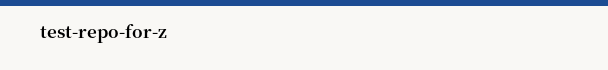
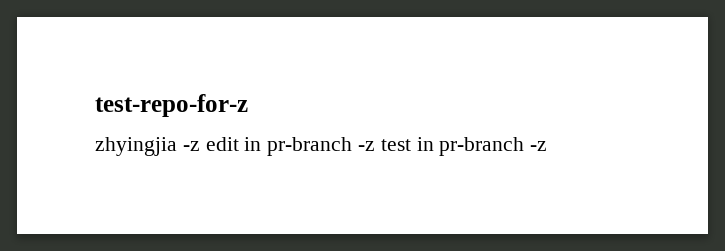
(167, 33) none -> [95,137,548,156] // zhyingjia -z edit in pr-branch -z test in pr-branch -z

